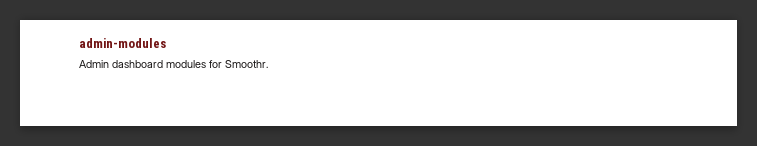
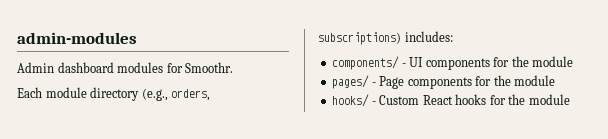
(268, 64) none -> [17,87,211,101] [318,31,453,45] [332,56,574,70] [332,75,556,89] [332,94,570,107] // Each module directory (e.g., orders, subscriptions) includes: // components/ - UI components for the module // pages/ - Page components for the module // hooks/ - Custom React hooks for the module

